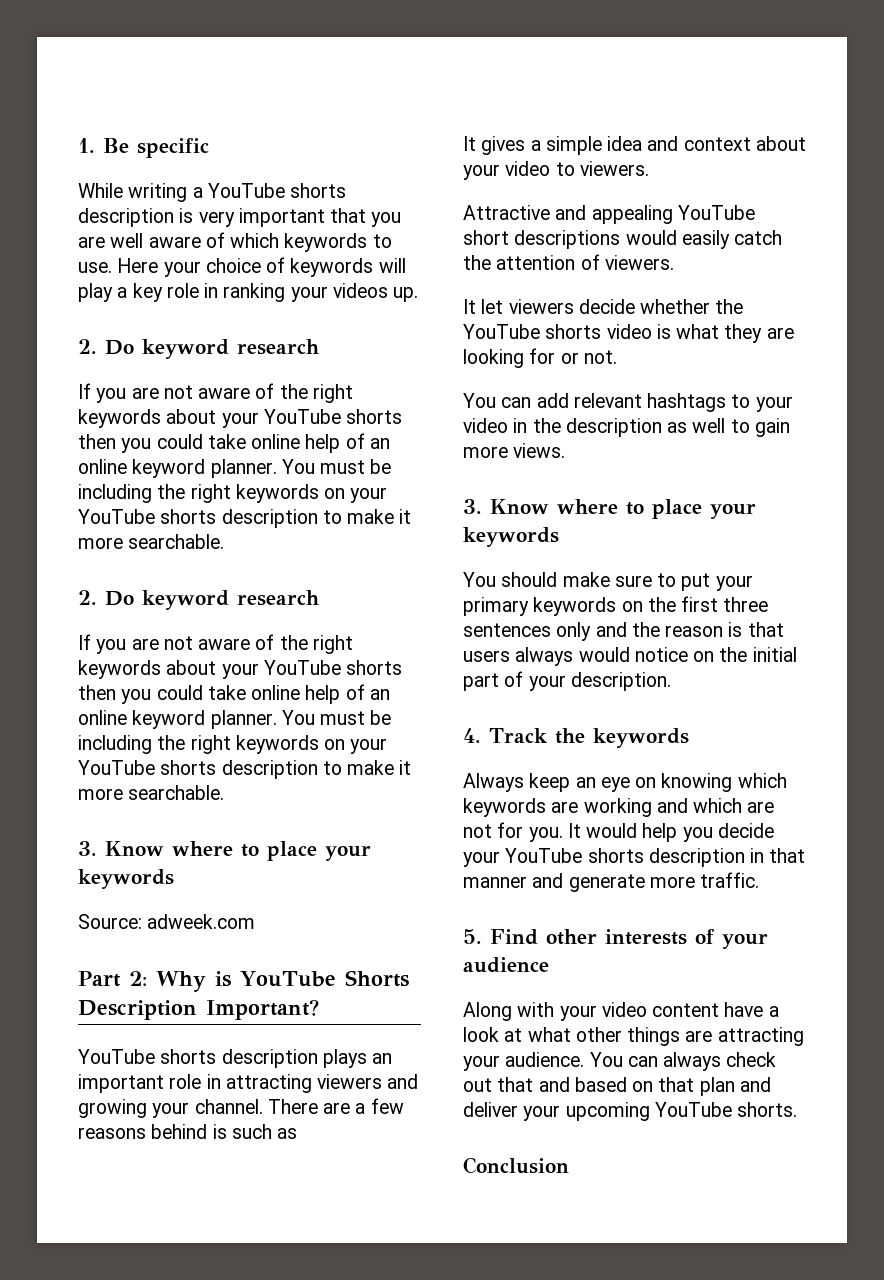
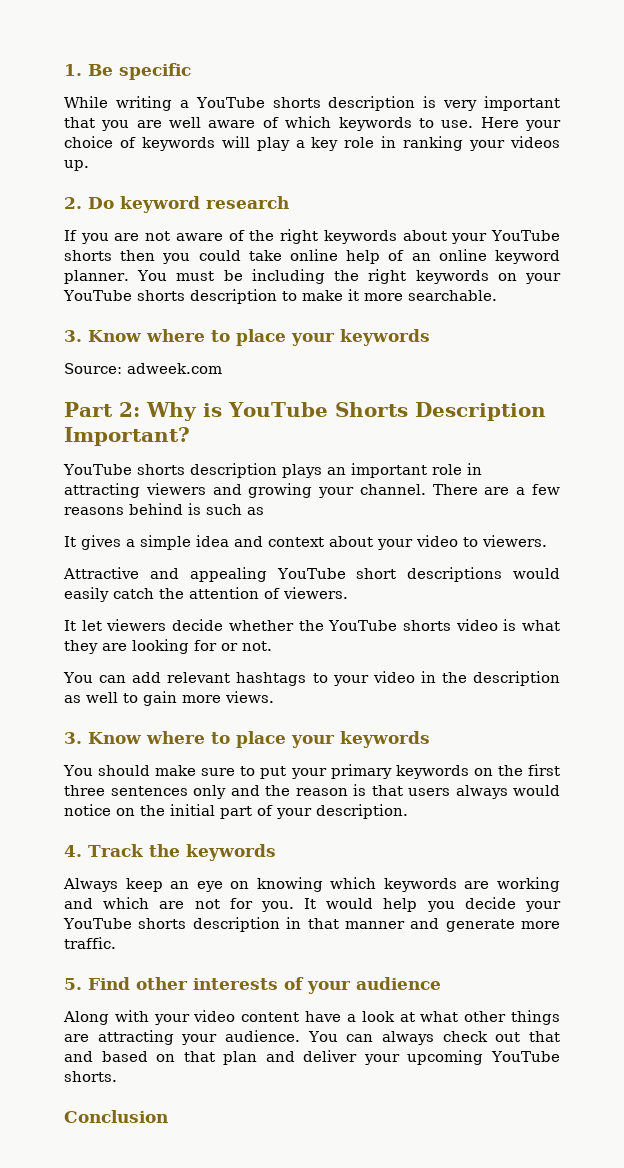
[78,590,319,610] [78,634,353,654] [78,660,403,679] [78,684,390,704] [78,710,392,729] [78,735,388,754] [78,760,412,779] [78,785,225,800] // 2. Do keyword research // If you are not aware of the right keywords about your YouTube shorts then you could take online help of an online keyword planner. You must be including the right keywords on your YouTube shorts description to make it more searchable. -> (497, 295) none

